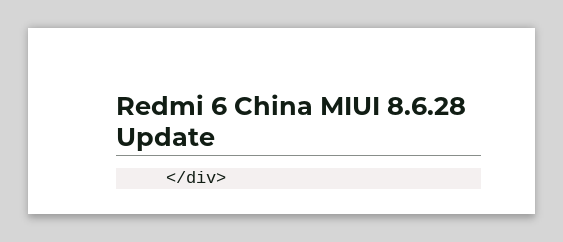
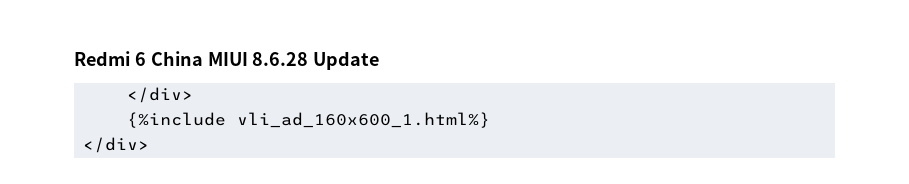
(226, 177) none -> [127,112,490,128] [83,137,149,153] // {%include vli_ad_160x600_1.html%} // </div>

